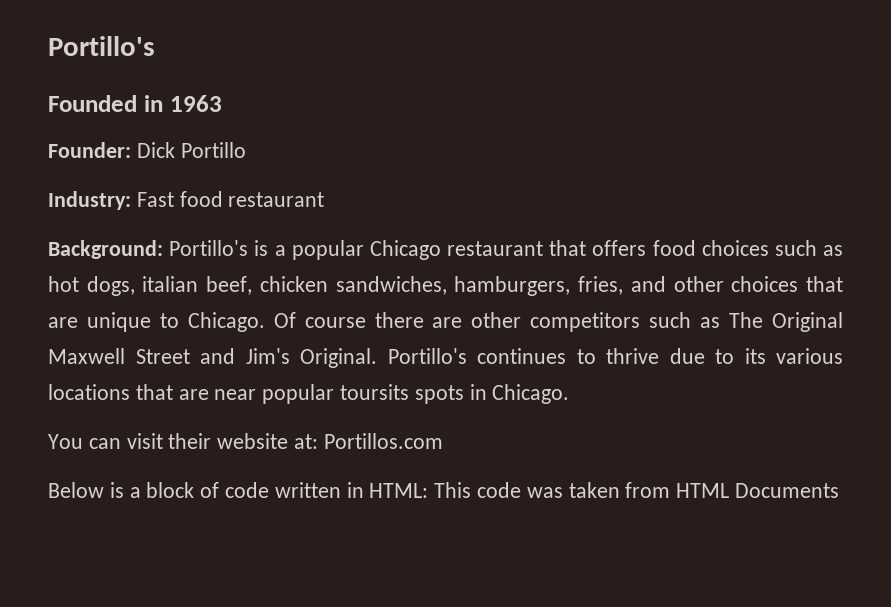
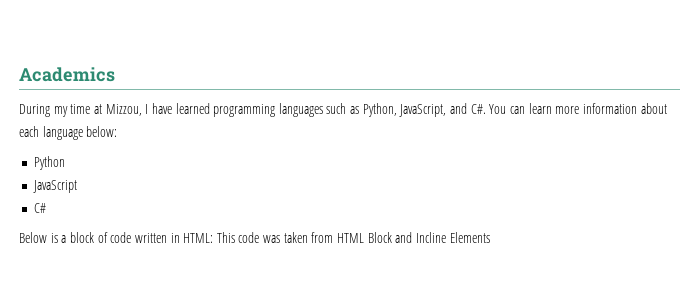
[48,36,155,56] [48,95,222,112] [48,142,246,158] [48,191,325,210] [48,240,843,260] [48,276,844,296] [48,312,843,332] [48,348,843,368] [48,384,570,404] [48,433,443,449] Portillo's // Founded in 1963 // Founder: Dick Portillo // Industry: Fast food restaurant // Background: Portillo's is a popular Chicago restaurant that offers food choices such as hot dogs, italian beef, chicken sandwiches, hamburgers, fries, and other choices that are unique to Chicago. Of course there are other competitors such as The Original Maxwell Street and Jim's Original. Portillo's continues to thrive due to its various locations that are near popular toursits spots in Chicago. // You can visit their website at: Portillos.com -> [19,67,115,82] [19,103,667,117] [19,126,118,140] [33,156,65,170] [32,180,77,193] [33,203,46,213] Academics // During my time at Mizzou, I have learned programming languages such as Python, JavaScript, and C#. You can learn more information about each language below: // Python // JavaScript // C#
[735,483,840,498] Documents -> [367,232,490,243] Block and Incline Elements

